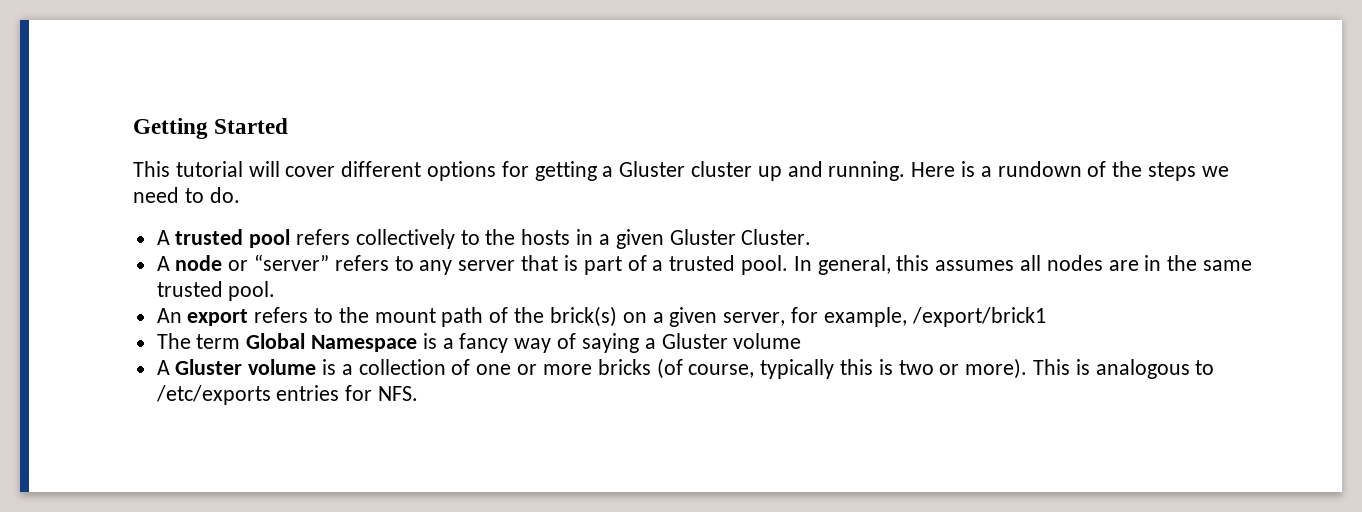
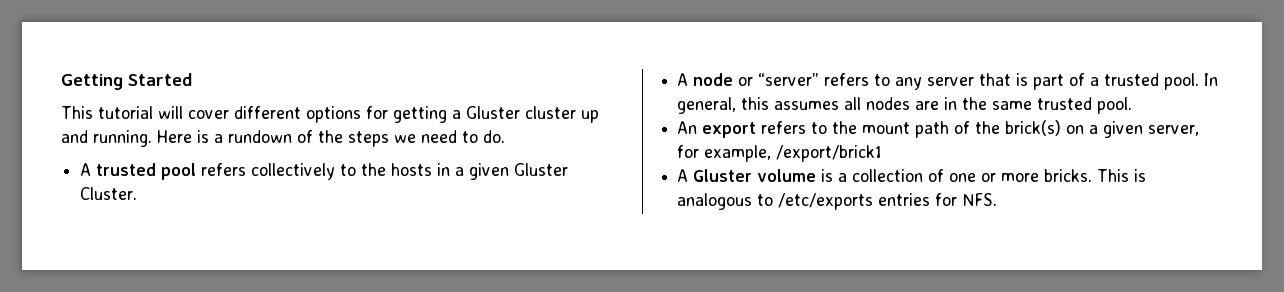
[156,333,802,353] // The term Global Namespace is a fancy way of saying a Gluster volume -> (883, 153) none
[597,358,1028,379] bricks (of course, typically this is two or more). -> [1044,169,1093,182] bricks.

